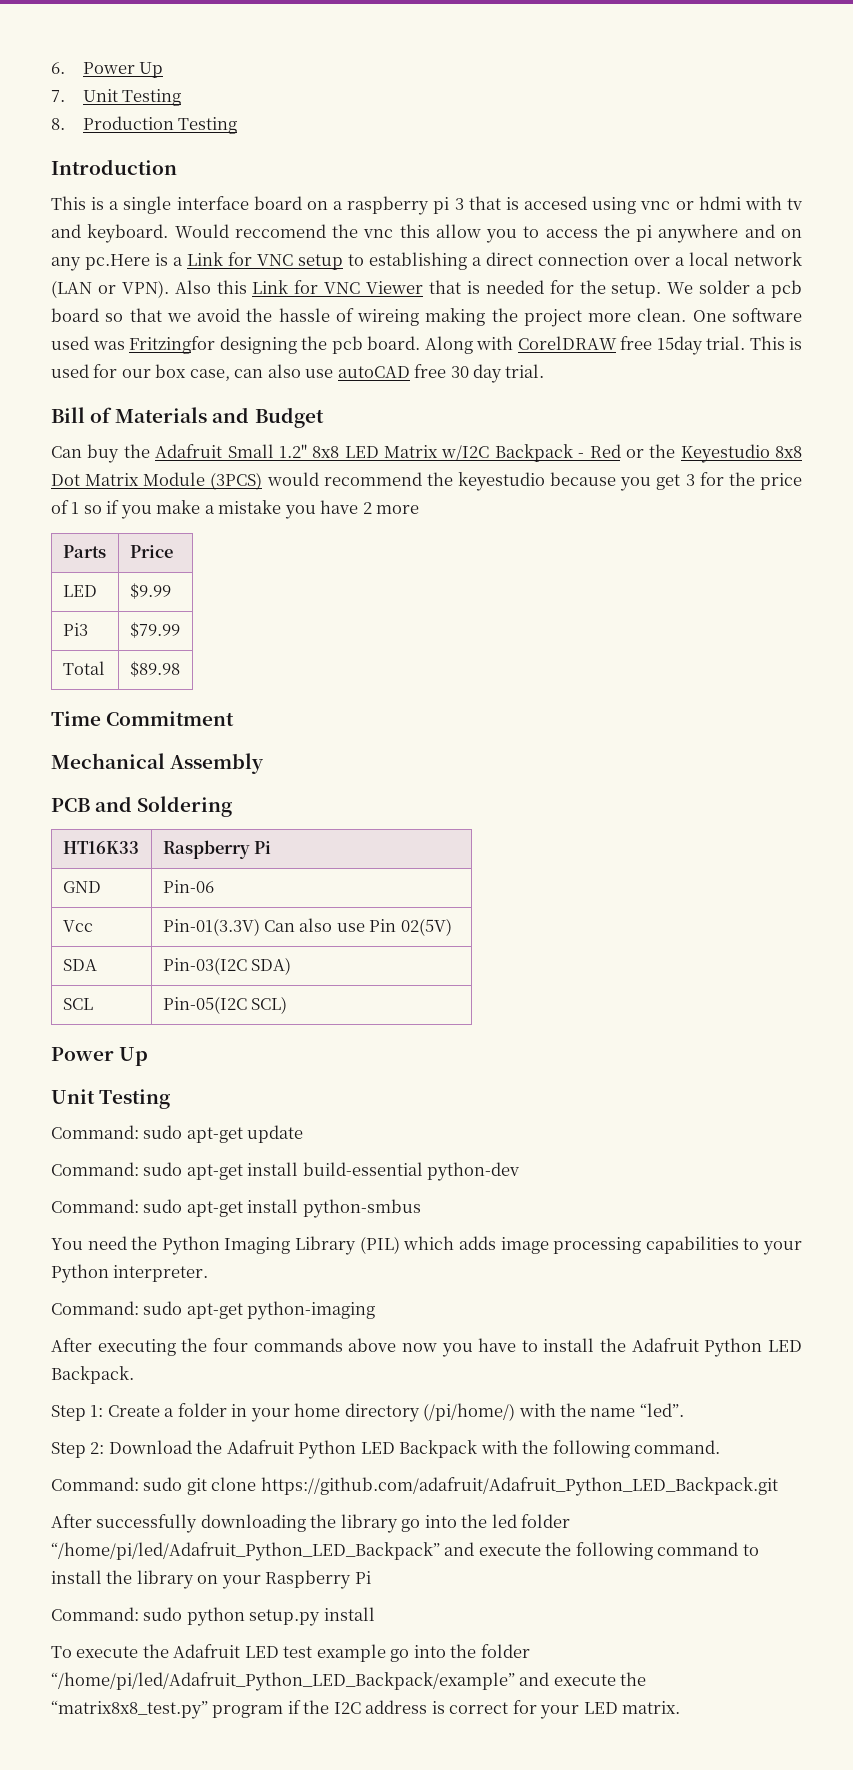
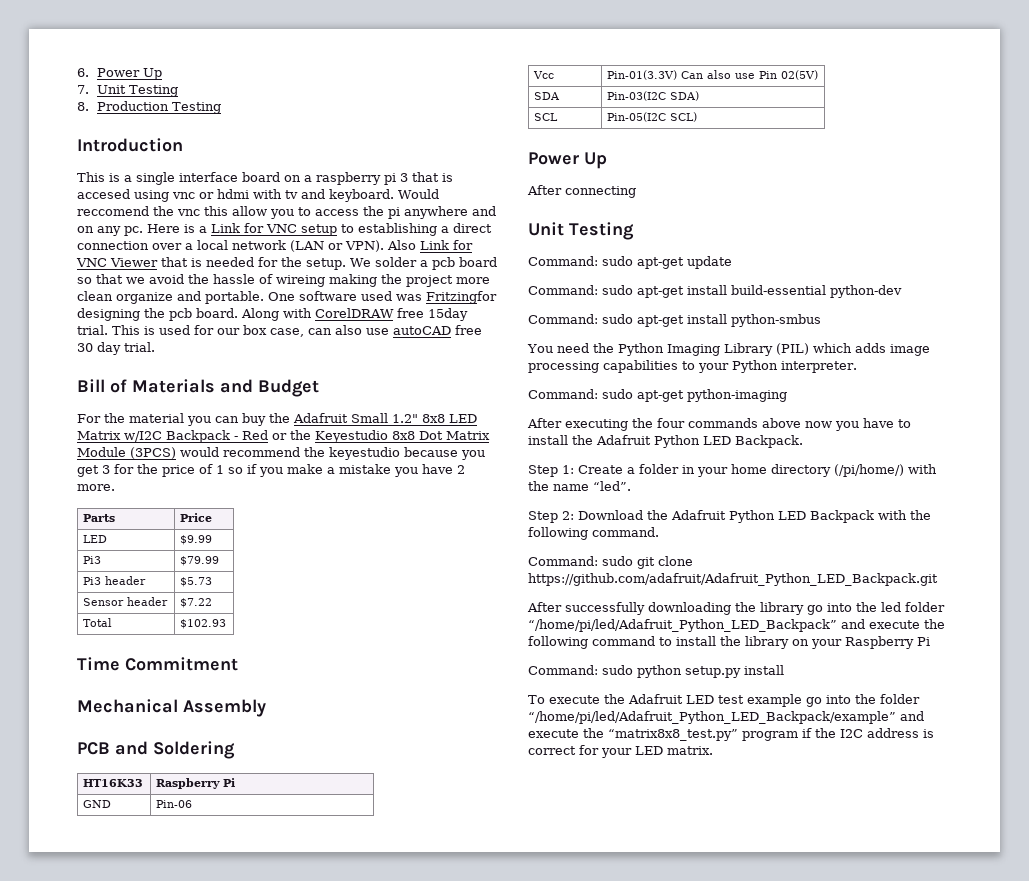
[85,254,150,270] pc.Here -> [124,224,180,236] pc. Here
[216,280,247,294] this -> (416, 245) none
[637,308,687,322] clean. -> [77,291,264,304] clean organize and portable.
[51,446,82,458] Can -> [77,413,239,426] For the material you can
[376,505,420,514] more -> [77,484,115,491] more.
(180, 630) none -> [83,576,147,585] [180,577,213,587] [83,597,169,606] [180,598,213,608] // Pi3 header | $5.73 // Sensor header | $7.22
[129,661,180,677] $89.98 -> [180,619,227,629] $102.93
(149, 1056) none -> [527,185,636,198] // After connecting

